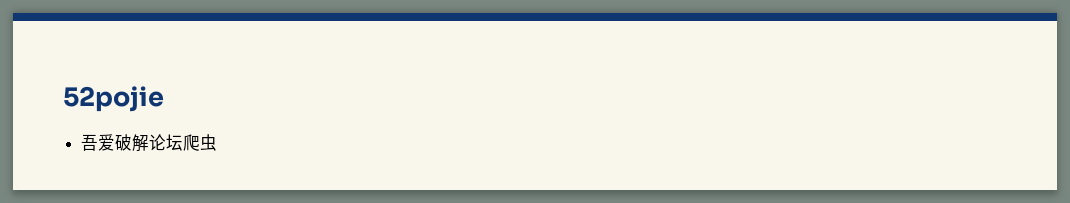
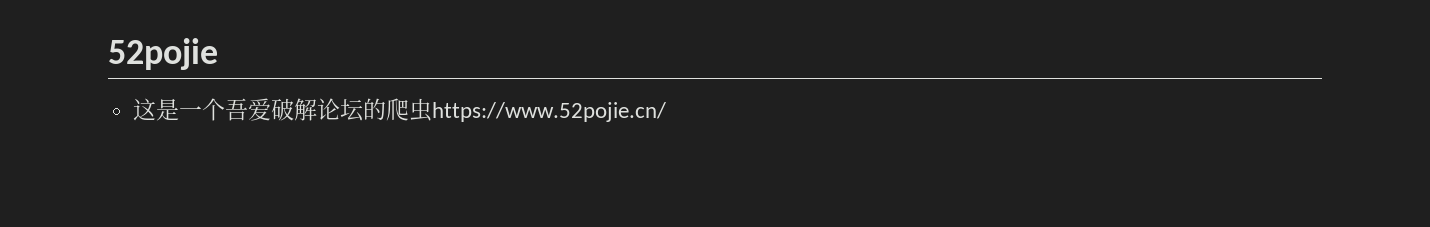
(164, 99) none -> [133,98,226,121] 这是一个
[183,134,218,151] 爬虫 -> [363,98,667,122] 的爬虫https://www.52pojie.cn/

